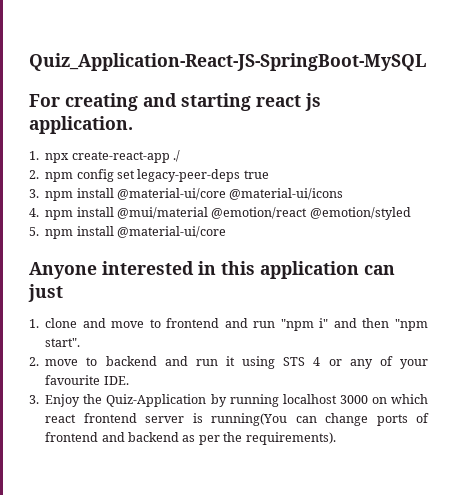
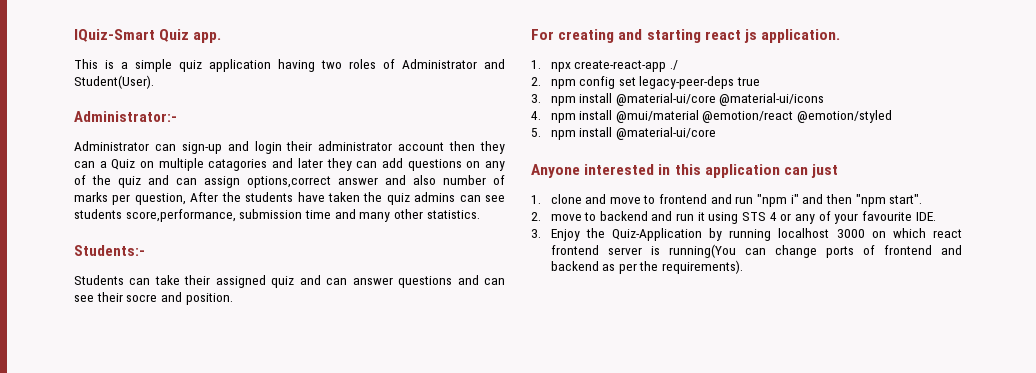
[29,53,426,71] Quiz_Application-React-JS-SpringBoot-MySQL -> [74,29,222,43] [74,59,505,72] [74,75,154,89] [74,111,177,122] [74,141,506,154] [74,158,505,171] [74,175,505,188] [74,192,506,205] [74,209,480,222] [74,245,145,256] [74,275,505,288] [74,292,233,305] IQuiz-Smart Quiz app. // This is a simple quiz application having two roles of Administrator and Student(User). // Administrator:- // Administrator can sign-up and login their administrator account then they can a Quiz on multiple catagories and later they can add questions on any of the quiz and can assign options,correct answer and also number of marks per question, After the students have taken the quiz admins can see students score,performance, submission time and many other statistics. // Students:- // Students can take their assigned quiz and can answer questions and can see their socre and position.

